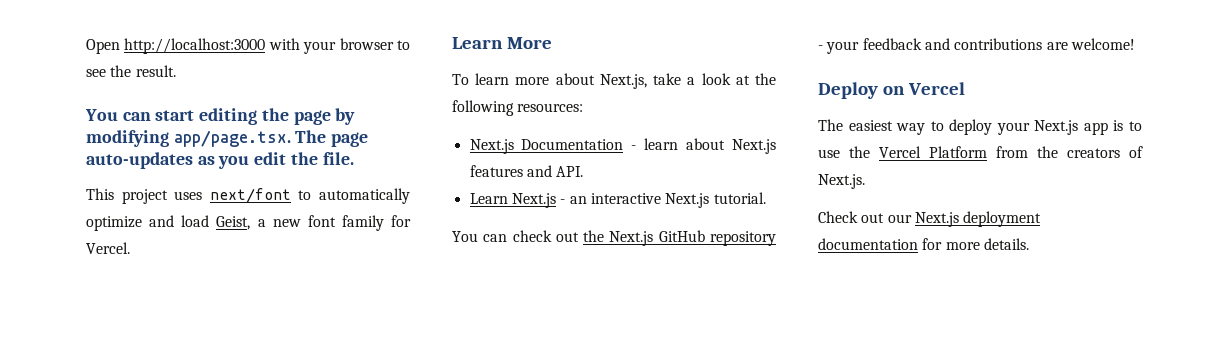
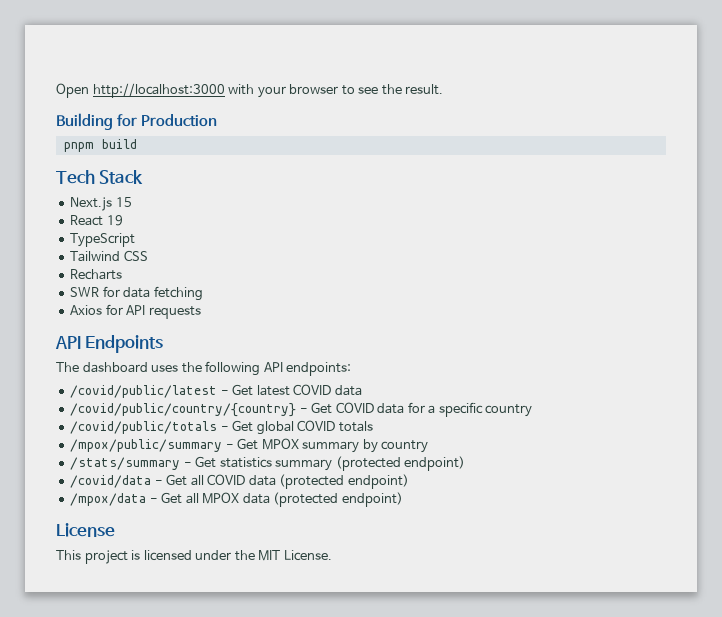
[85,108,356,125] [86,130,369,147] [86,152,354,169] [86,188,410,204] [86,215,411,231] [86,242,130,254] [452,37,552,49] [452,73,776,89] [452,100,584,116] [469,138,776,154] [469,165,584,177] [469,192,766,208] [452,230,776,246] [818,38,1135,54] [818,82,965,99] [818,119,1142,135] [818,146,1143,158] [818,174,865,189] [818,211,1042,227] [818,238,1029,250] You can start editing the page by modifying app/page.tsx. The page auto-updates as you edit the file. // This project uses next/font to automatically optimize and load Geist, a new font family for Vercel. // Learn More // To learn more about Next.js, take a look at the following resources: // Next.js Documentation - learn about Next.js features and API. // Learn Next.js - an interactive Next.js tutorial. // You can check out the Next.js GitHub repository - your feedback and contributions are welcome! // Deploy on Vercel // The easiest way to deploy your Next.js app is to use the Vercel Platform from the creators of Next.js. // Check out our Next.js deployment documentation for more details. -> [56,113,217,130] [63,139,137,152] [56,170,144,184] [70,197,132,211] [70,215,123,226] [70,233,136,247] [70,250,148,262] [70,269,123,280] [70,286,203,301] [70,304,201,319] [55,335,164,353] [56,361,352,376] [70,384,362,398] [70,402,533,417] [70,420,373,435] [70,438,429,453] [70,456,466,471] [70,474,409,489] [70,492,403,507] [56,523,115,537] [56,550,332,564] Building for Production // pnpm build // Tech Stack // Next.js 15 // React 19 // TypeScript // Tailwind CSS // Recharts // SWR for data fetching // Axios for API requests // API Endpoints // The dashboard uses the following API endpoints: // /covid/public/latest - Get latest COVID data // /covid/public/country/{country} - Get COVID data for a specific country // /covid/public/totals - Get global COVID totals // /mpox/public/summary - Get MPOX summary by country // /stats/summary - Get statistics summary (protected endpoint) // /covid/data - Get all COVID data (protected endpoint) // /mpox/data - Get all MPOX data (protected endpoint) // License // This project is licensed under the MIT License.

